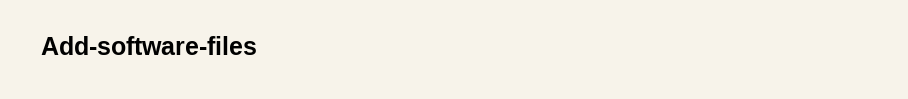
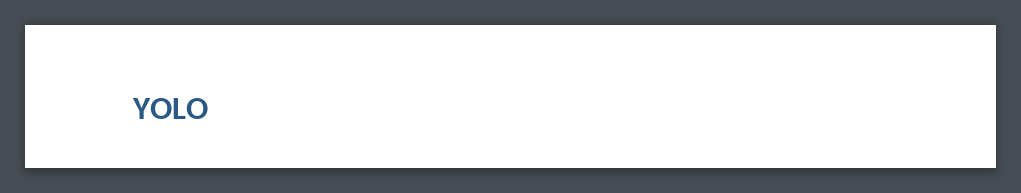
[41,36,257,55] Add-software-files -> [132,98,208,119] YOLO

